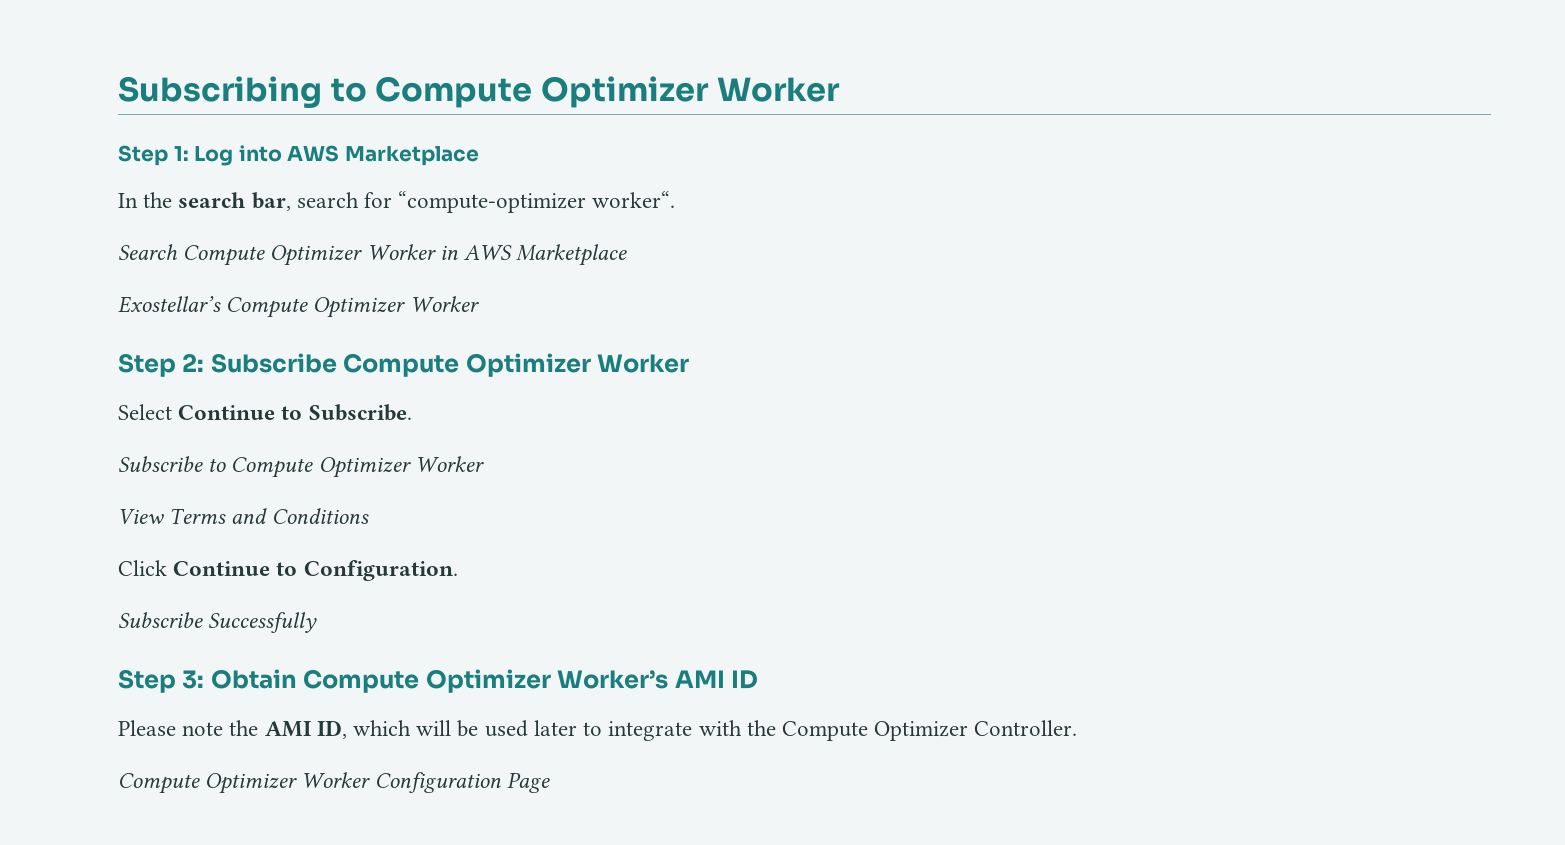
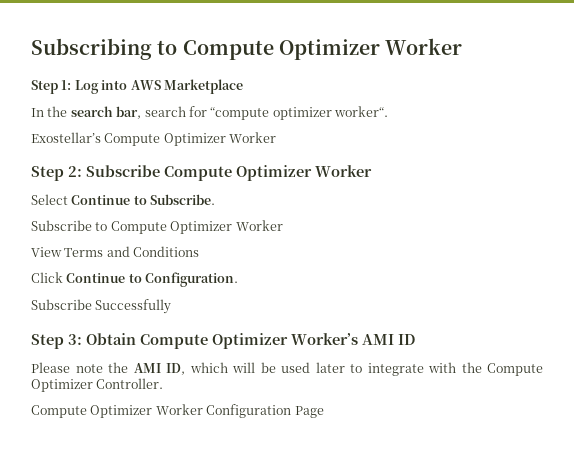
[398,191,587,213] “compute-optimizer -> [210,107,332,120] “compute optimizer
[118,244,628,266] // Search Compute Optimizer Worker in AWS Marketplace -> (388, 111) none

